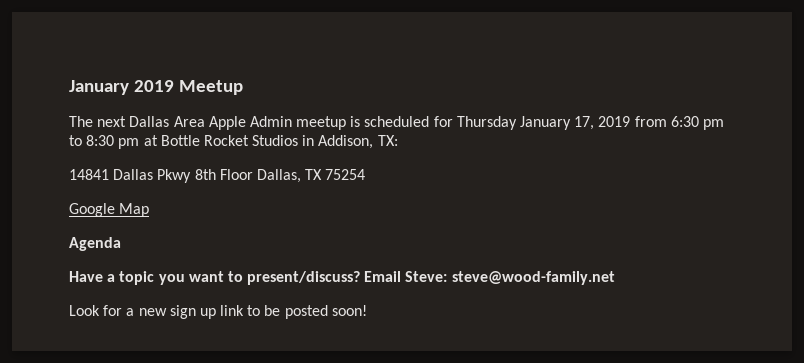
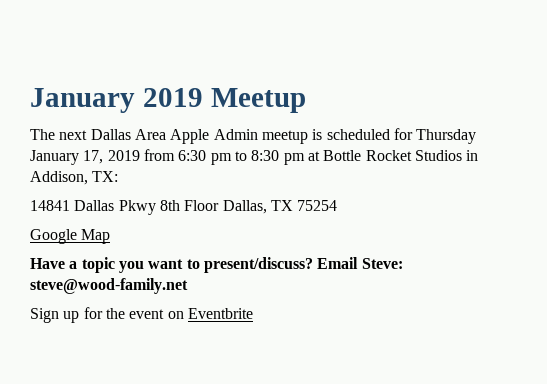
[69,237,121,251] // Agenda -> (111, 236) none
[69,305,367,319] Look for a new sign up link to be posted soon! -> [30,307,253,323] Sign up for the event on Eventbrite

